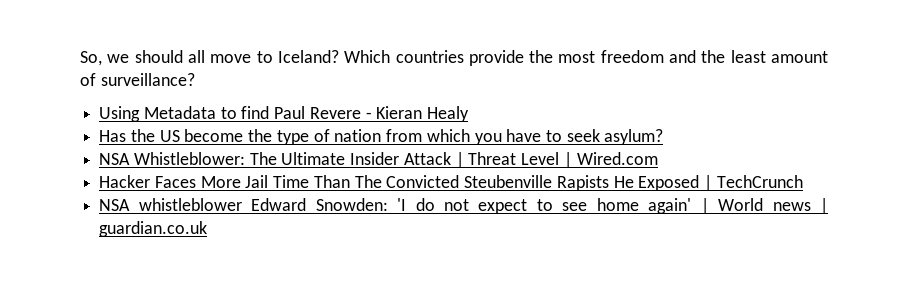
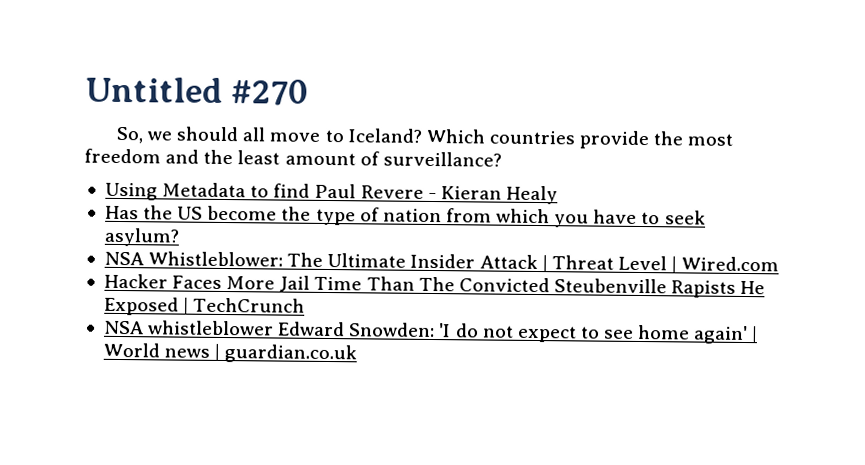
(80, 58) none -> [85,76,310,106] Untitled #270 //

